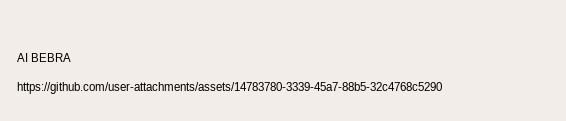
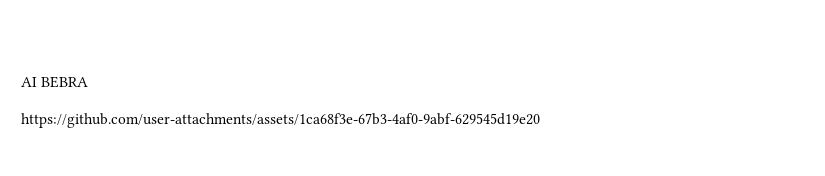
[17,82,442,94] https://github.com/user-attachments/assets/14783780-3339-45a7-88b5-32c4768c5290 -> [21,113,540,128] https://github.com/user-attachments/assets/1ca68f3e-67b3-4af0-9abf-629545d19e20

